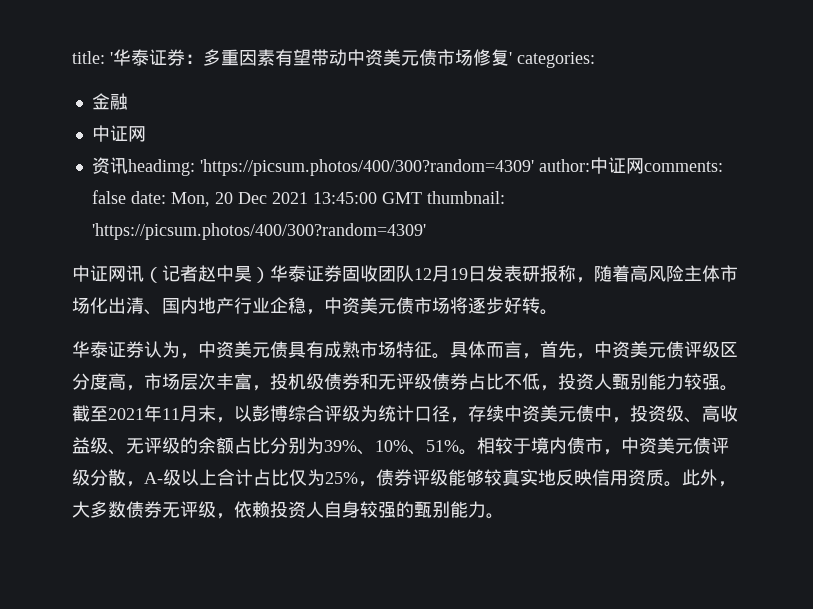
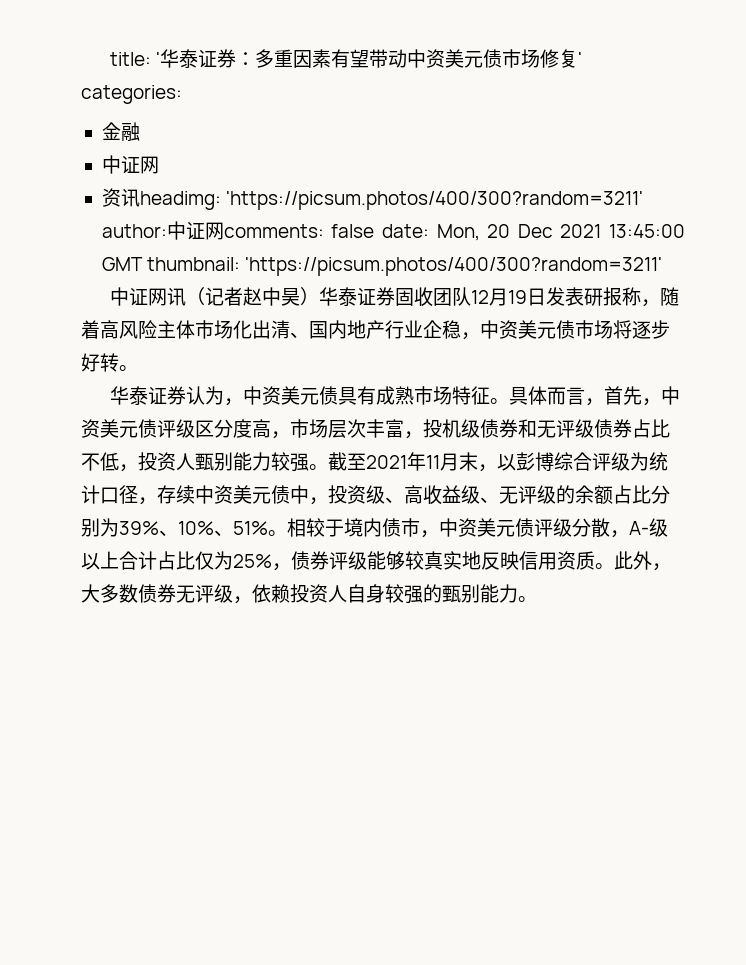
[199,159,534,176] 'https://picsum.photos/400/300?random=4309' -> [226,191,644,210] 'https://picsum.photos/400/300?random=3211'
[91,223,426,240] 'https://picsum.photos/400/300?random=4309' -> [245,257,663,276] 'https://picsum.photos/400/300?random=3211'

